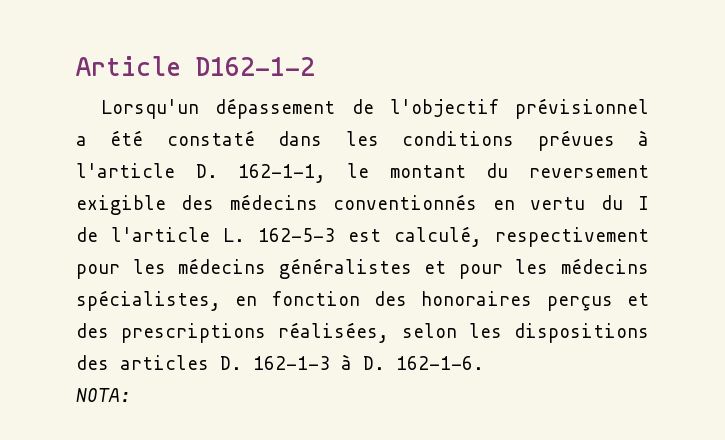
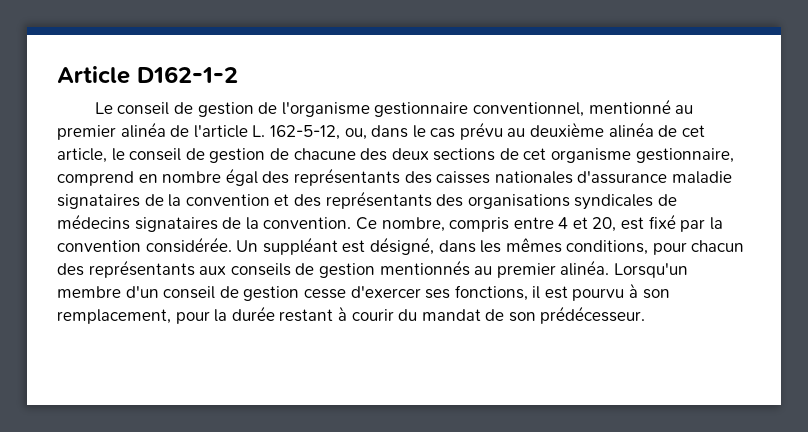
[101,98,649,119] [76,130,650,151] [76,163,649,183] [76,194,649,215] [76,226,649,247] [76,258,649,279] [76,290,649,311] [76,322,649,343] [76,354,484,370] [76,388,131,402] Lorsqu'un dépassement de l'objectif prévisionnel a été constaté dans les conditions prévues à l'article D. 162-1-1, le montant du reversement exigible des médecins conventionnés en vertu du I de l'article L. 162-5-3 est calculé, respectivement pour les médecins généralistes et pour les médecins spécialistes, en fonction des honoraires perçus et des prescriptions réalisées, selon les dispositions des articles D. 162-1-3 à D. 162-1-6. // NOTA: -> [94,99,694,117] [57,122,705,140] [57,148,734,163] [57,168,732,186] [57,191,677,210] [57,214,723,232] [57,237,745,255] [57,260,688,278] [57,283,670,301] [57,306,646,324] Le conseil de gestion de l'organisme gestionnaire conventionnel, mentionné au premier alinéa de l'article L. 162-5-12, ou, dans le cas prévu au deuxième alinéa de cet article, le conseil de gestion de chacune des deux sections de cet organisme gestionnaire, comprend en nombre égal des représentants des caisses nationales d'assurance maladie signataires de la convention et des représentants des organisations syndicales de médecins signataires de la convention. Ce nombre, compris entre 4 et 20, est fixé par la convention considérée. Un suppléant est désigné, dans les mêmes conditions, pour chacun des représentants aux conseils de gestion mentionnés au premier alinéa. Lorsqu'un membre d'un conseil de gestion cesse d'exercer ses fonctions, il est pourvu à son remplacement, pour la durée restant à courir du mandat de son prédécesseur.

